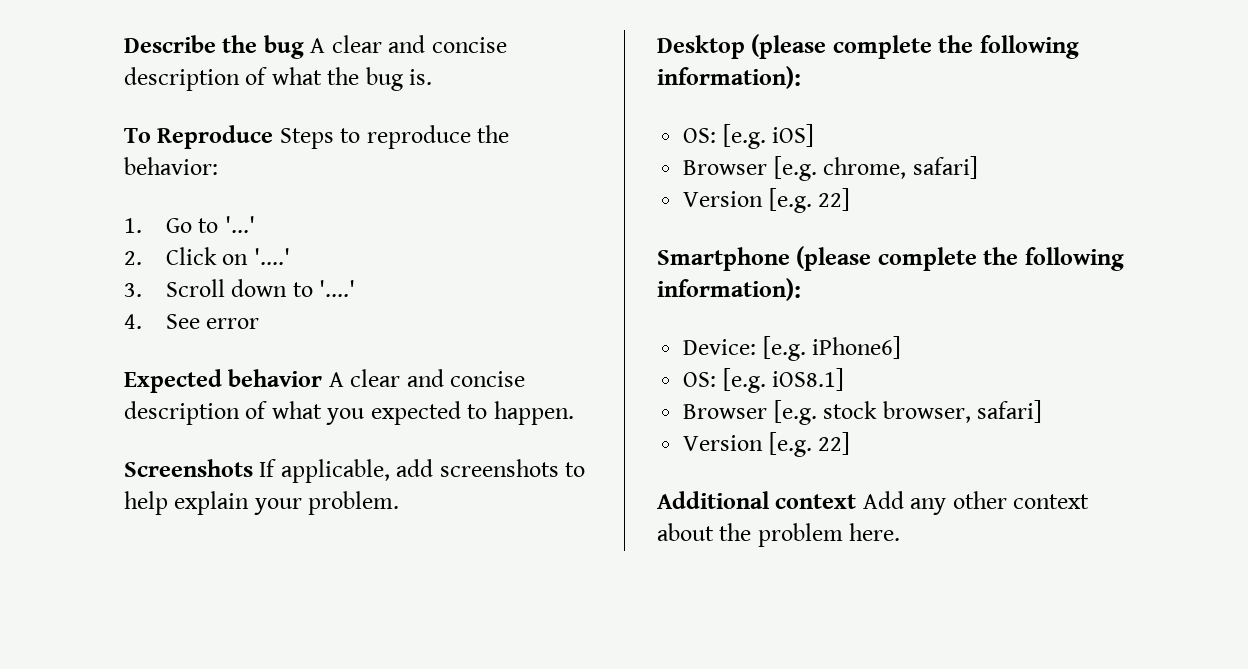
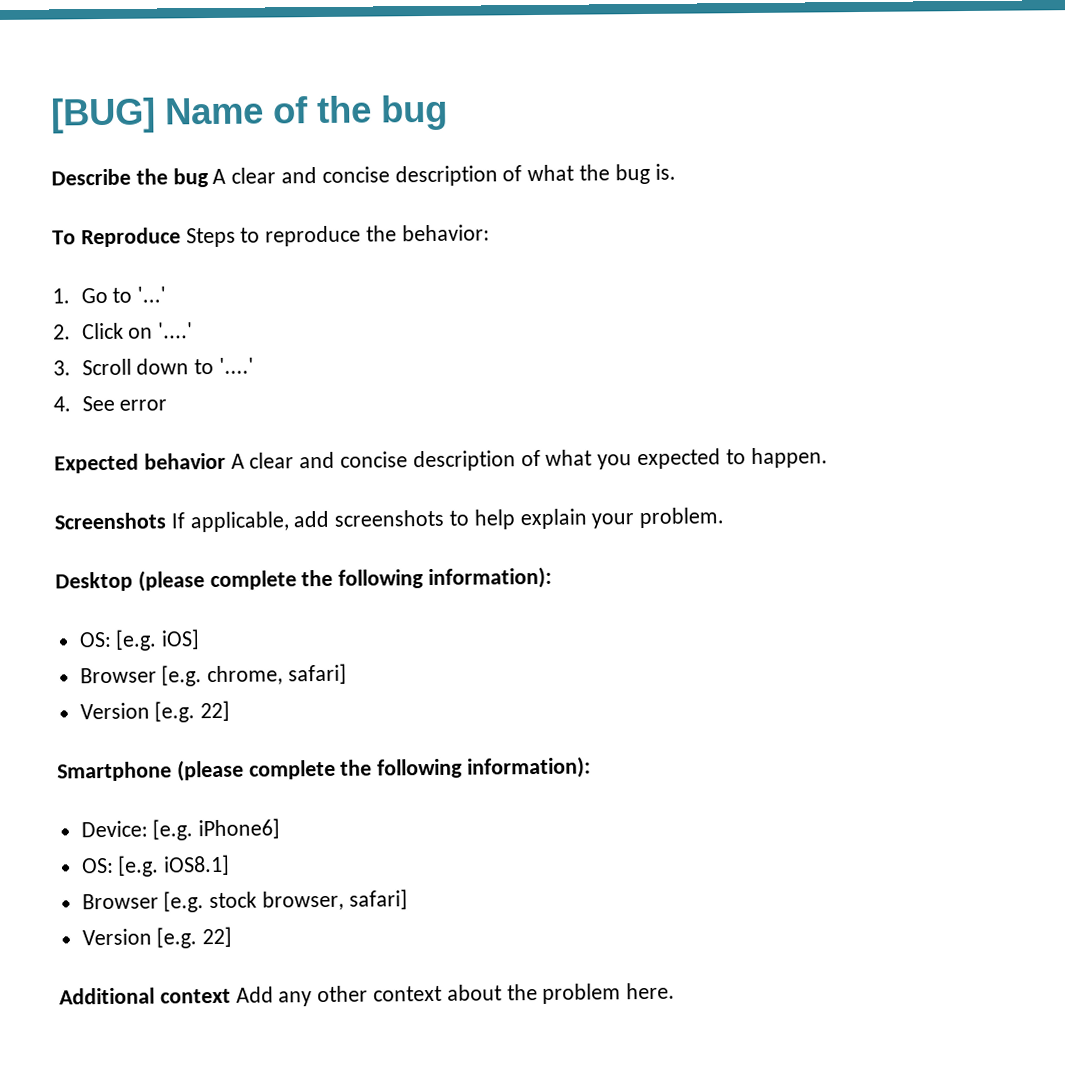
(124, 44) none -> [50,94,448,134] [BUG] Name of the bug //

